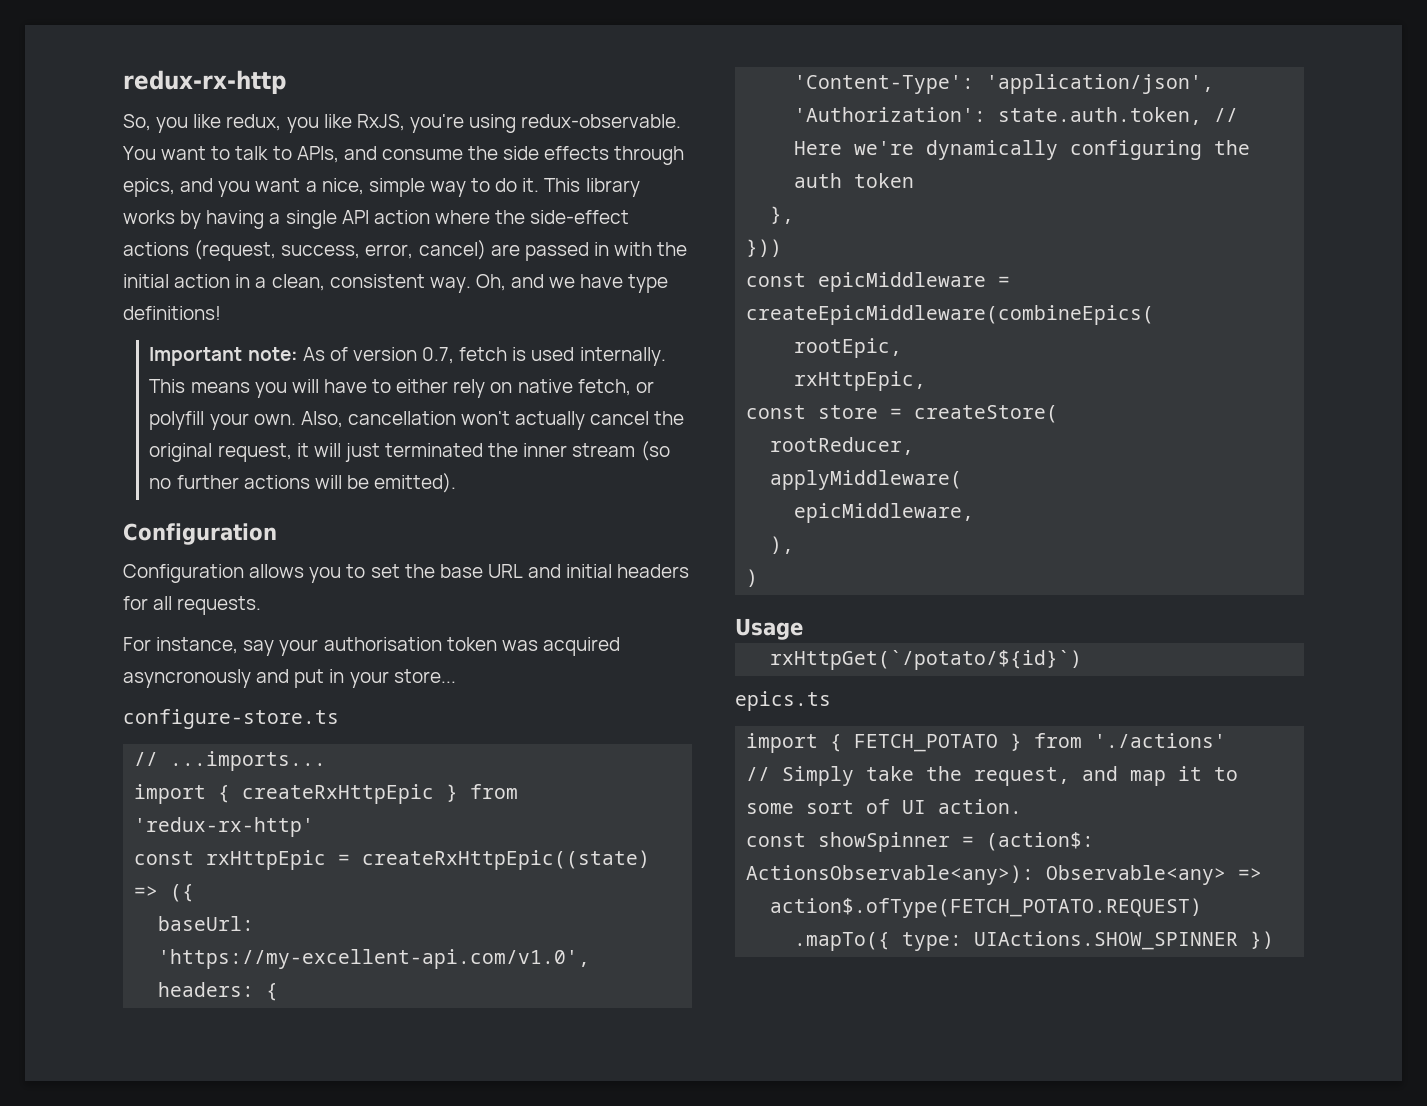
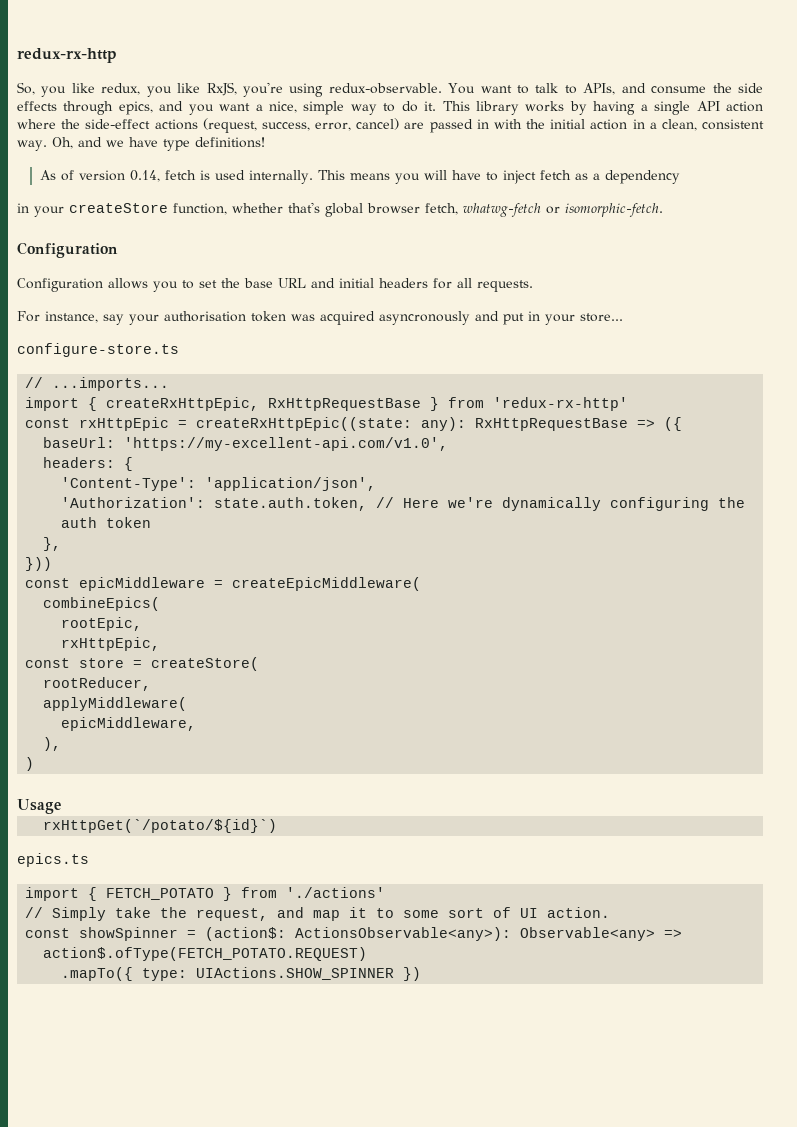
[149,347,298,366] Important note: -> (265, 142) none
[422,347,455,364] 0.7, -> [129,170,160,182] 0.14,
[396,379,654,398] [149,411,685,430] [149,441,670,462] [149,473,457,493] either rely on native fetch, or polyfill your own. Also, cancellation won't actually cancel the original request, it will just terminated the inner stream (so no further actions will be emitted). -> [502,170,680,184] [17,202,663,217] inject fetch as a dependency // in your createStore function, whether that's global browser fetch, whatwg-fetch or isomorphic-fetch.
[242,784,435,804] createRxHttpEpic -> [106,397,422,411] createRxHttpEpic, RxHttpRequestBase
[362,850,651,870] createRxHttpEpic((state) -> [196,417,629,431] createRxHttpEpic((state: any): RxHttpRequestBase
[746,305,1155,325] createEpicMiddleware(combineEpics( -> [232,577,422,591] [43,597,161,611] createEpicMiddleware( // combineEpics(

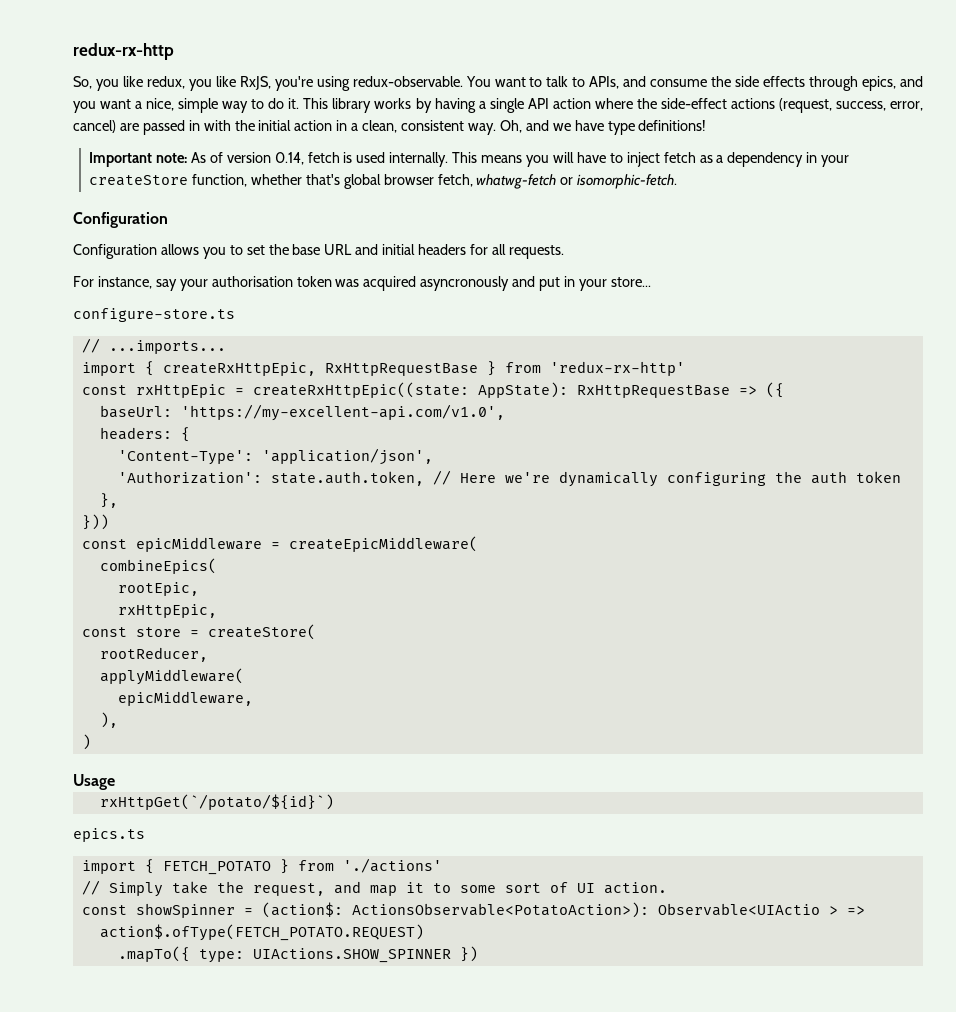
(265, 142) none -> [89,152,187,167] Important note:
(680, 177) // -> (804, 159) none
[421,417,467,431] any): -> [477,382,568,398] AppState):
[295,927,656,941] ActionsObservable<any>): Observable<any> -> [351,902,838,918] ActionsObservable<PotatoAction>): Observable<UIActio >

